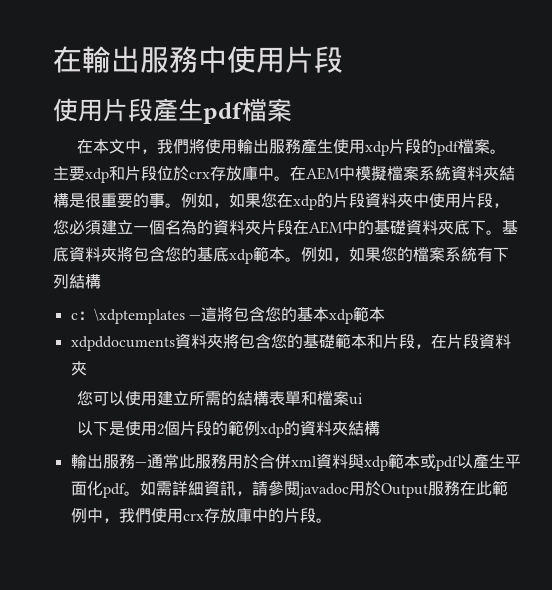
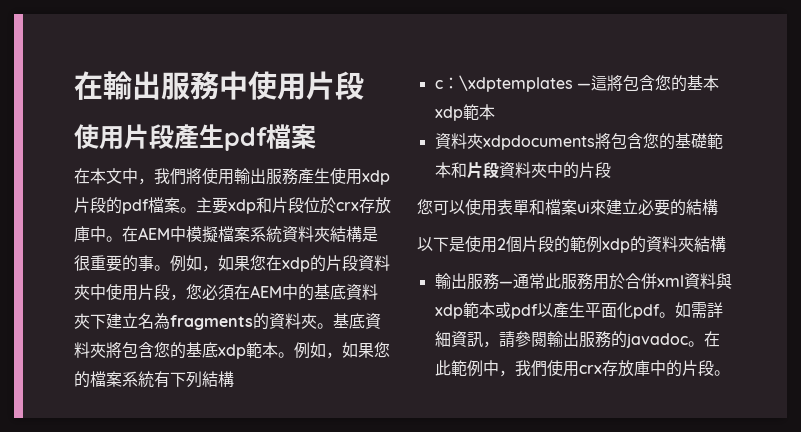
[101,219,486,235] 建立一個名為的資料夾片段在AEM中的基礎資料夾底下 -> [234,284,378,301] [74,313,317,330] 在AEM中的基底資料夾下建立名為fragments的資料夾
[70,333,223,351] xdpddocuments資料夾 -> [434,133,595,150] 資料夾xdpdocuments
[414,333,511,349] [70,361,87,376] ，在片段資料夾 -> [498,162,611,179] 資料夾中的片段
[156,391,269,406] 建立所需的結構 -> (497, 208) none
(363, 399) none -> [590,199,718,216] 來建立必要的結構
[298,481,460,498] javadoc用於Output服務 -> [546,331,704,348] 輸出服務的javadoc。

